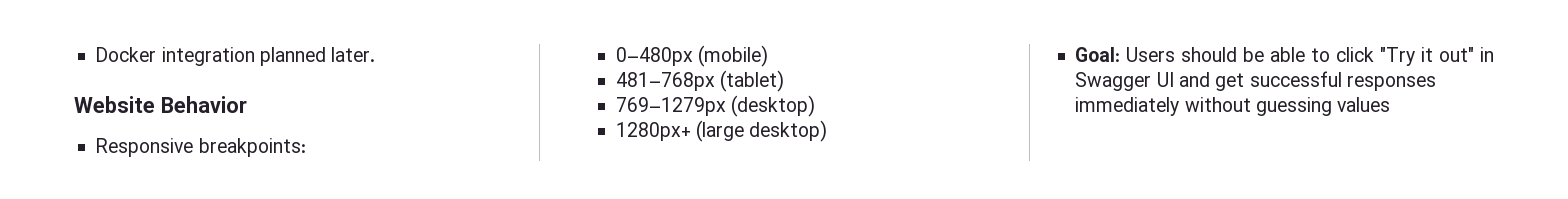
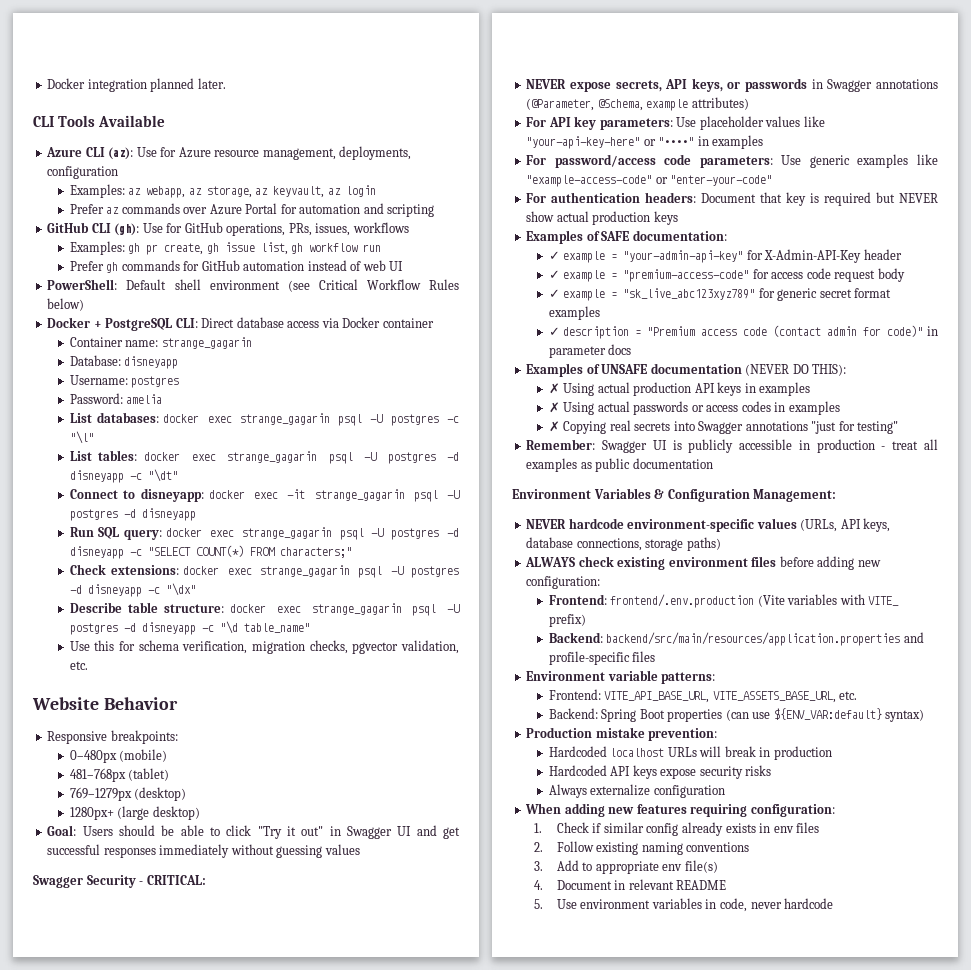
(376, 54) none -> [33,115,166,127] [46,146,412,160] [47,166,119,179] [69,184,376,198] [69,203,435,217] [47,222,409,236] [69,241,382,255] [69,260,404,273] [47,279,459,292] [47,298,85,311] [47,317,434,331] [69,337,252,349] [69,355,179,369] [69,375,180,388] [69,393,163,404] [69,412,459,426] [69,431,94,444] [69,450,459,464] [69,469,178,483] [69,488,460,502] [69,508,196,521] [69,527,460,540] [69,545,352,559] [69,564,459,578] [69,583,196,597] [69,602,461,616] [69,621,310,635] [69,640,460,654] [69,661,88,670] // CLI Tools Available // Azure CLI (az): Use for Azure resource management, deployments, configuration // Examples: az webapp, az storage, az keyvault, az login // Prefer az commands over Azure Portal for automation and scripting // GitHub CLI (gh): Use for GitHub operations, PRs, issues, workflows // Examples: gh pr create, gh issue list, gh workflow run // Prefer gh commands for GitHub automation instead of web UI // PowerShell: Default shell environment (see Critical Workflow Rules below) // Docker + PostgreSQL CLI: Direct database access via Docker container // Container name: strange_gagarin // Database: disneyapp // Username: postgres // Password: amelia // List databases: docker exec strange_gagarin psql -U postgres -c "\l" // List tables: docker exec strange_gagarin psql -U postgres -d disneyapp -c "\dt" // Connect to disneyapp: docker exec -it strange_gagarin psql -U postgres -d disneyapp // Run SQL query: docker exec strange_gagarin psql -U postgres -d disneyapp -c "SELECT COUNT(*) FROM characters;" // Check extensions: docker exec strange_gagarin psql -U postgres -d disneyapp -c "\dx" // Describe table structure: docker exec strange_gagarin psql -U postgres -d disneyapp -c "\d table_name" // Use this for schema verification, migration checks, pgvector validation, etc.
(1391, 104) none -> [33,875,206,888] [526,78,938,92] [526,97,749,111] [526,116,825,130] [526,135,764,149] [526,154,938,168] [526,175,773,187] [526,192,939,206] [526,211,678,225] [526,230,727,244] [548,249,902,263] [548,268,905,282] [548,288,892,301] [548,306,600,320] [548,325,938,339] [548,344,632,358] [526,363,847,377] [548,382,811,396] [548,401,840,415] [548,420,899,434] [526,439,938,453] [526,458,713,472] [512,488,837,502] [526,518,891,532] [526,537,721,551] [525,556,881,570] [526,576,601,589] [548,594,900,608] [548,614,586,627] [548,632,924,646] [548,651,656,665] [526,670,716,684] [548,689,858,703] [548,708,925,722] [526,727,718,741] [548,746,832,760] [548,765,772,779] [548,784,725,798] [525,803,835,817] [534,822,820,836] [534,841,750,855] [534,860,718,874] [534,879,727,890] [534,898,834,912] // Swagger Security - CRITICAL: // NEVER expose secrets, API keys, or passwords in Swagger annotations (@Parameter, @Schema, example attributes) // For API key parameters: Use placeholder values like "your-api-key-here" or "••••" in examples // For password/access code parameters: Use generic examples like "example-access-code" or "enter-your-code" // For authentication headers: Document that key is required but NEVER show actual production keys // Examples of SAFE documentation: // ✓ example = "your-admin-api-key" for X-Admin-API-Key header // ✓ example = "premium-access-code" for access code request body // ✓ example = "sk_live_abc123xyz789" for generic secret format examples // ✓ description = "Premium access code (contact admin for code)" in parameter docs // Examples of UNSAFE documentation (NEVER DO THIS): // ✗ Using actual production API keys in examples // ✗ Using actual passwords or access codes in examples // ✗ Copying real secrets into Swagger annotations "just for testing" // Remember: Swagger UI is publicly accessible in production - treat all examples as public documentation // Environment Variables & Configuration Management: // NEVER hardcode environment-specific values (URLs, API keys, database connections, storage paths) // ALWAYS check existing environment files before adding new configuration: // Frontend: frontend/.env.production (Vite variables with VITE_ prefix) // Backend: backend/src/main/resources/application.properties and profile-specific files // Environment variable patterns: // Frontend: VITE_API_BASE_URL, VITE_ASSETS_BASE_URL, etc. // Backend: Spring Boot properties (can use ${ENV_VAR:default} syntax) // Production mistake prevention: // Hardcoded localhost URLs will break in production // Hardcoded API keys expose security risks // Always externalize configuration // When adding new features requiring configuration: // 1. Check if similar config already exists in env files // 2. Follow existing naming conventions // 3. Add to appropriate env file(s) // 4. Document in relevant README // 5. Use environment variables in code, never hardcode

